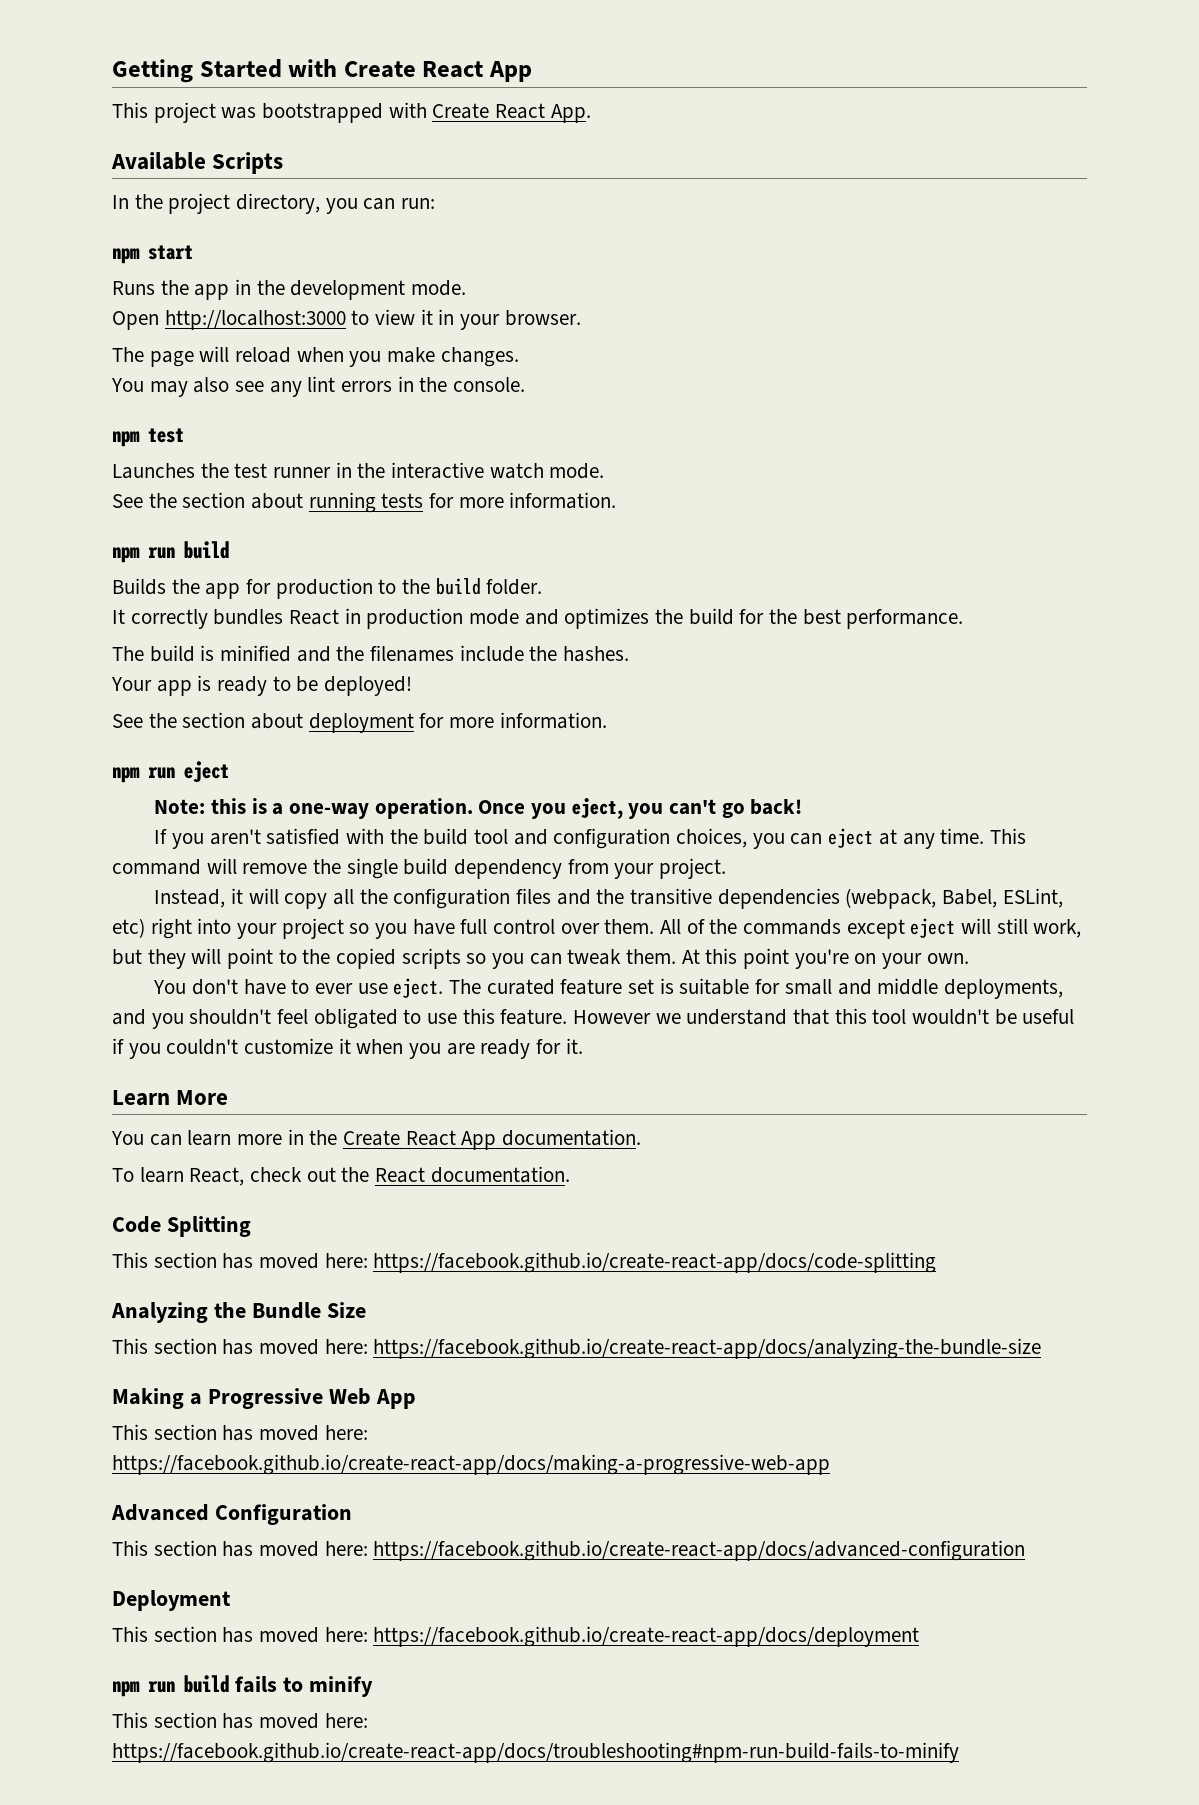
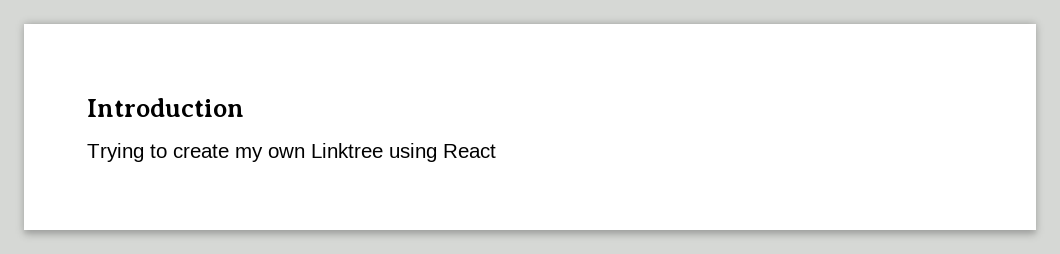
[112,59,533,83] [112,102,591,123] [111,152,284,174] [112,193,436,214] [112,245,193,264] [112,279,467,300] [112,309,581,330] [112,346,519,367] [111,376,526,397] [112,428,184,447] [112,462,605,479] [112,492,617,513] [112,541,229,563] [112,578,543,599] [112,608,964,629] [112,645,630,662] [111,675,413,696] [112,712,607,733] [112,761,229,783] [154,798,803,819] [154,828,1026,849] [112,858,727,879] [154,888,1063,909] [112,918,1082,939] [112,948,969,969] [153,978,1063,999] [112,1008,1075,1029] [112,1038,583,1059] [112,1090,229,1106] [111,1129,642,1150] [112,1166,570,1186] [112,1216,251,1237] [112,1252,937,1273] [111,1302,366,1323] [112,1338,1042,1359] [112,1388,416,1409] [112,1424,368,1441] [112,1454,830,1475] [111,1504,352,1525] [112,1540,1026,1561] [112,1590,231,1611] [112,1626,920,1647] [112,1675,373,1697] [112,1712,368,1729] [112,1742,959,1763] Getting Started with Create React App // This project was bootstrapped with Create React App. // Available Scripts // In the project directory, you can run: // npm start // Runs the app in the development mode. // Open http://localhost:3000 to view it in your browser. // The page will reload when you make changes. // You may also see any lint errors in the console. // npm test // Launches the test runner in the interactive watch mode. // See the section about running tests for more information. // npm run build // Builds the app for production to the build folder. // It correctly bundles React in production mode and optimizes the build for the best performance. // The build is minified and the filenames include the hashes. // Your app is ready to be deployed! // See the section about deployment for more information. // npm run eject // Note: this is a one-way operation. Once you eject, you can't go back! // If you aren't satisfied with the build tool and configuration choices, you can eject at any time. This command will remove the single build dependency from your project. // Instead, it will copy all the configuration files and the transitive dependencies (webpack, Babel, ESLint, etc) right into your project so you have full control over them. All of the commands except eject will still work, but they will point to the copied scripts so you can tweak them. At this point you're on your own. // You don't have to ever use eject. The curated feature set is suitable for small and middle deployments, and you shouldn't feel obligated to use this feature. However we understand that this tool wouldn't be useful if you couldn't customize it when you are ready for it. // Learn More // You can learn more in the Create React App documentation. // To learn React, check out the React documentation. // Code Splitting // This section has moved here: https://facebook.github.io/create-react-app/docs/code-splitting // Analyzing the Bundle Size // This section has moved here: https://facebook.github.io/create-react-app/docs/analyzing-the-bundle-size // Making a Progressive Web App // This section has moved here: https://facebook.github.io/create-react-app/docs/making-a-progressive-web-app // Advanced Configuration // This section has moved here: https://facebook.github.io/create-react-app/docs/advanced-configuration // Deployment // This section has moved here: https://facebook.github.io/create-react-app/docs/deployment // npm run build fails to minify // This section has moved here: https://facebook.github.io/create-react-app/docs/troubleshooting#npm-run-build-fails-to-minify -> [87,98,244,117] [87,143,496,162] Introduction // Trying to create my own Linktree using React

